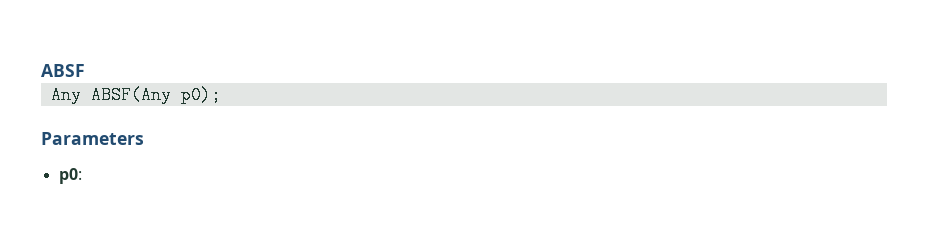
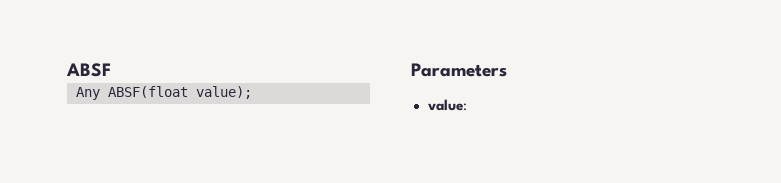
[90,86,221,104] ABSF(Any p0); -> [108,86,252,99] ABSF(float value);
[58,168,82,184] p0: -> [427,99,467,111] value:

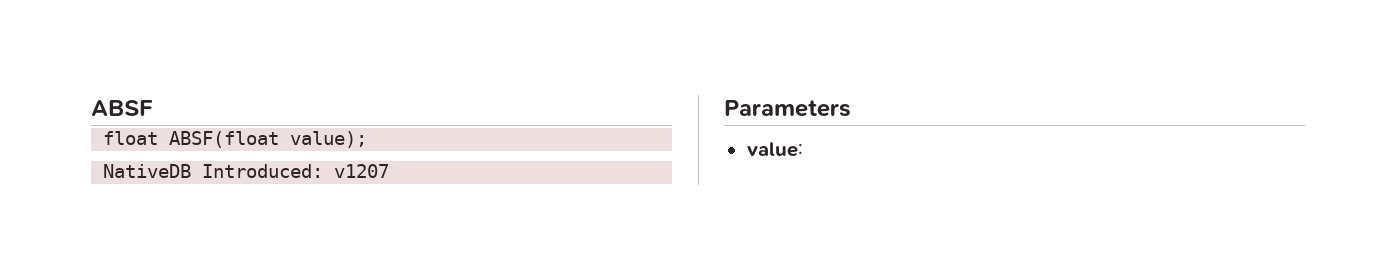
[76,87,100,100] Any -> [103,131,159,145] float
(252, 92) none -> [103,164,390,178] // NativeDB Introduced: v1207

